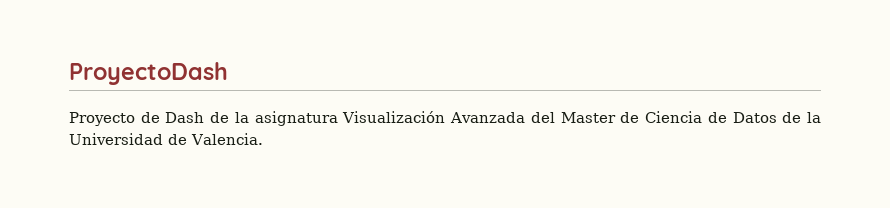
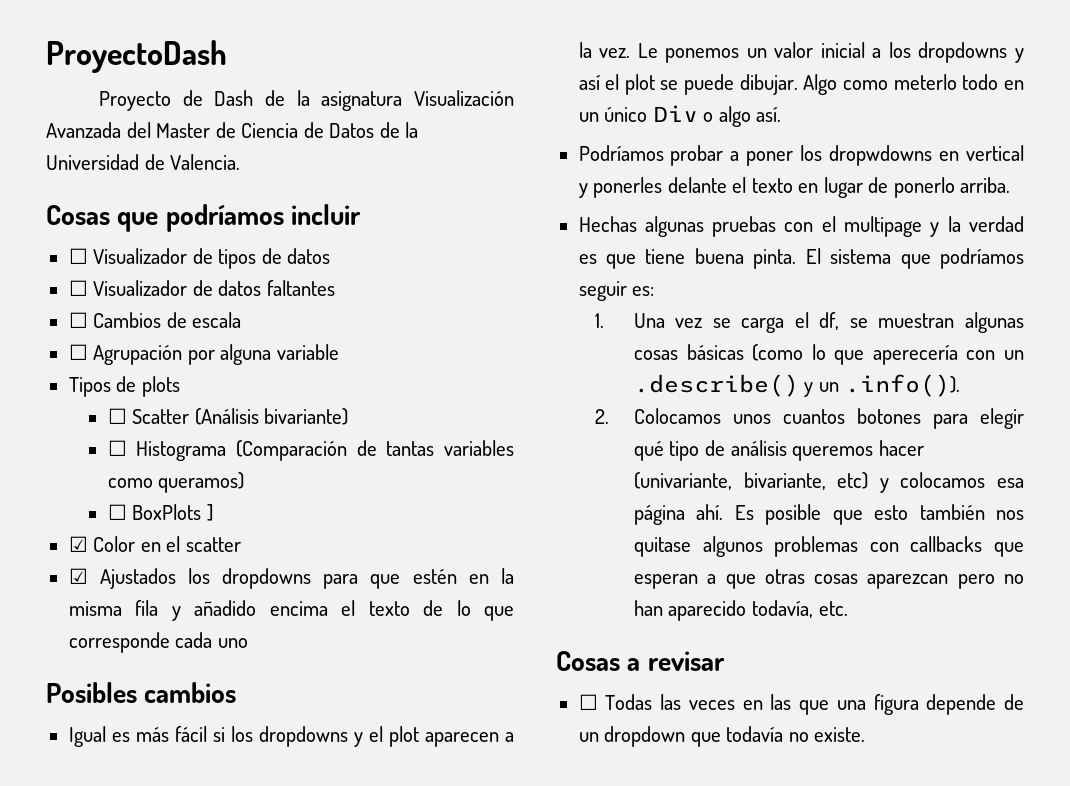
(263, 139) none -> [46,204,362,232] [68,248,331,269] [68,280,335,296] [68,312,242,328] [68,344,339,365] [68,376,180,397] [107,408,349,425] [107,440,514,461] [107,472,245,493] [107,504,213,521] [68,536,241,552] [68,568,514,589] [68,600,515,621] [68,632,248,653] [46,682,237,703] [68,726,514,747] [578,42,1024,63] [578,74,1024,95] [578,105,782,127] [578,145,1024,166] [578,177,1011,198] [578,216,1024,237] [578,248,1024,269] [578,281,655,301] [594,312,1024,333] [633,344,1024,365] [633,374,960,397] [594,408,1024,429] [633,440,924,461] [633,472,1024,493] [633,504,1024,525] [633,536,1024,557] [633,569,1024,589] [633,600,848,621] [556,651,725,671] [578,694,1024,715] [578,726,866,747] // Cosas que podríamos incluir // ☐ Visualizador de tipos de datos // ☐ Visualizador de datos faltantes // ☐ Cambios de escala // ☐ Agrupación por alguna variable // Tipos de plots // ☐ Scatter (Análisis bivariante) // ☐ Histograma (Comparación de tantas variables como queramos) // ☐ BoxPlots ] // ☑ Color en el scatter // ☑ Ajustados los dropdowns para que estén en la misma fila y añadido encima el texto de lo que corresponde cada uno // Posibles cambios // Igual es más fácil si los dropdowns y el plot aparecen a la vez. Le ponemos un valor inicial a los dropdowns y así el plot se puede dibujar. Algo como meterlo todo en un único Div o algo así. // Podríamos probar a poner los dropwdowns en vertical y ponerles delante el texto en lugar de ponerlo arriba. // Hechas algunas pruebas con el multipage y la verdad es que tiene buena pinta. El sistema que podríamos seguir es: // 1. Una vez se carga el df, se muestran algunas cosas básicas (como lo que aperecería con un .describe() y un .info()). // 2. Colocamos unos cuantos botones para elegir qué tipo de análisis queremos hacer (univariante, bivariante, etc) y colocamos esa página ahí. Es posible que esto también nos quitase algunos problemas con callbacks que esperan a que otras cosas aparezcan pero no han aparecido todavía, etc. // Cosas a revisar // ☐ Todas las veces en las que una figura depende de un dropdown que todavía no existe.

